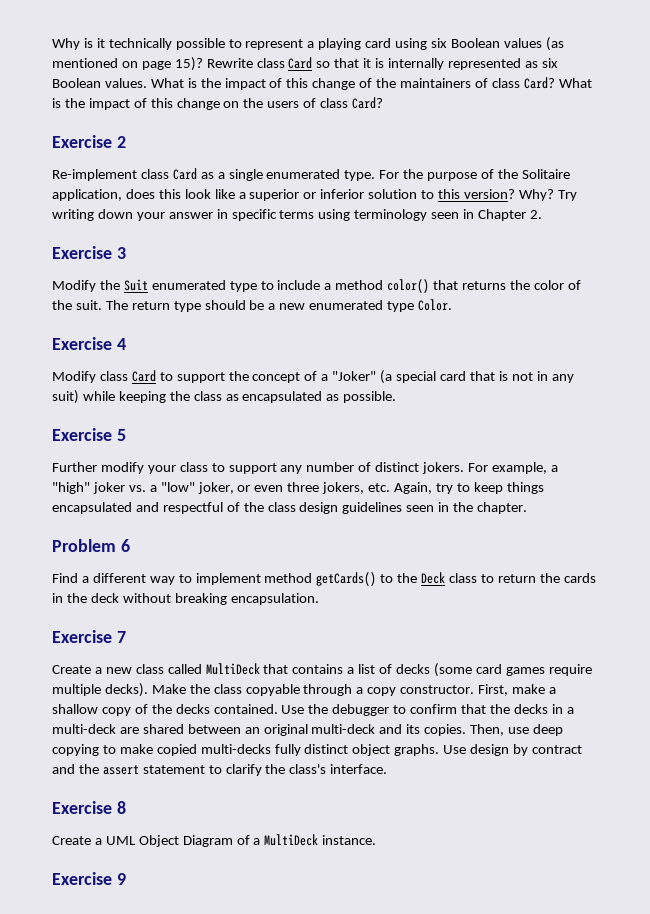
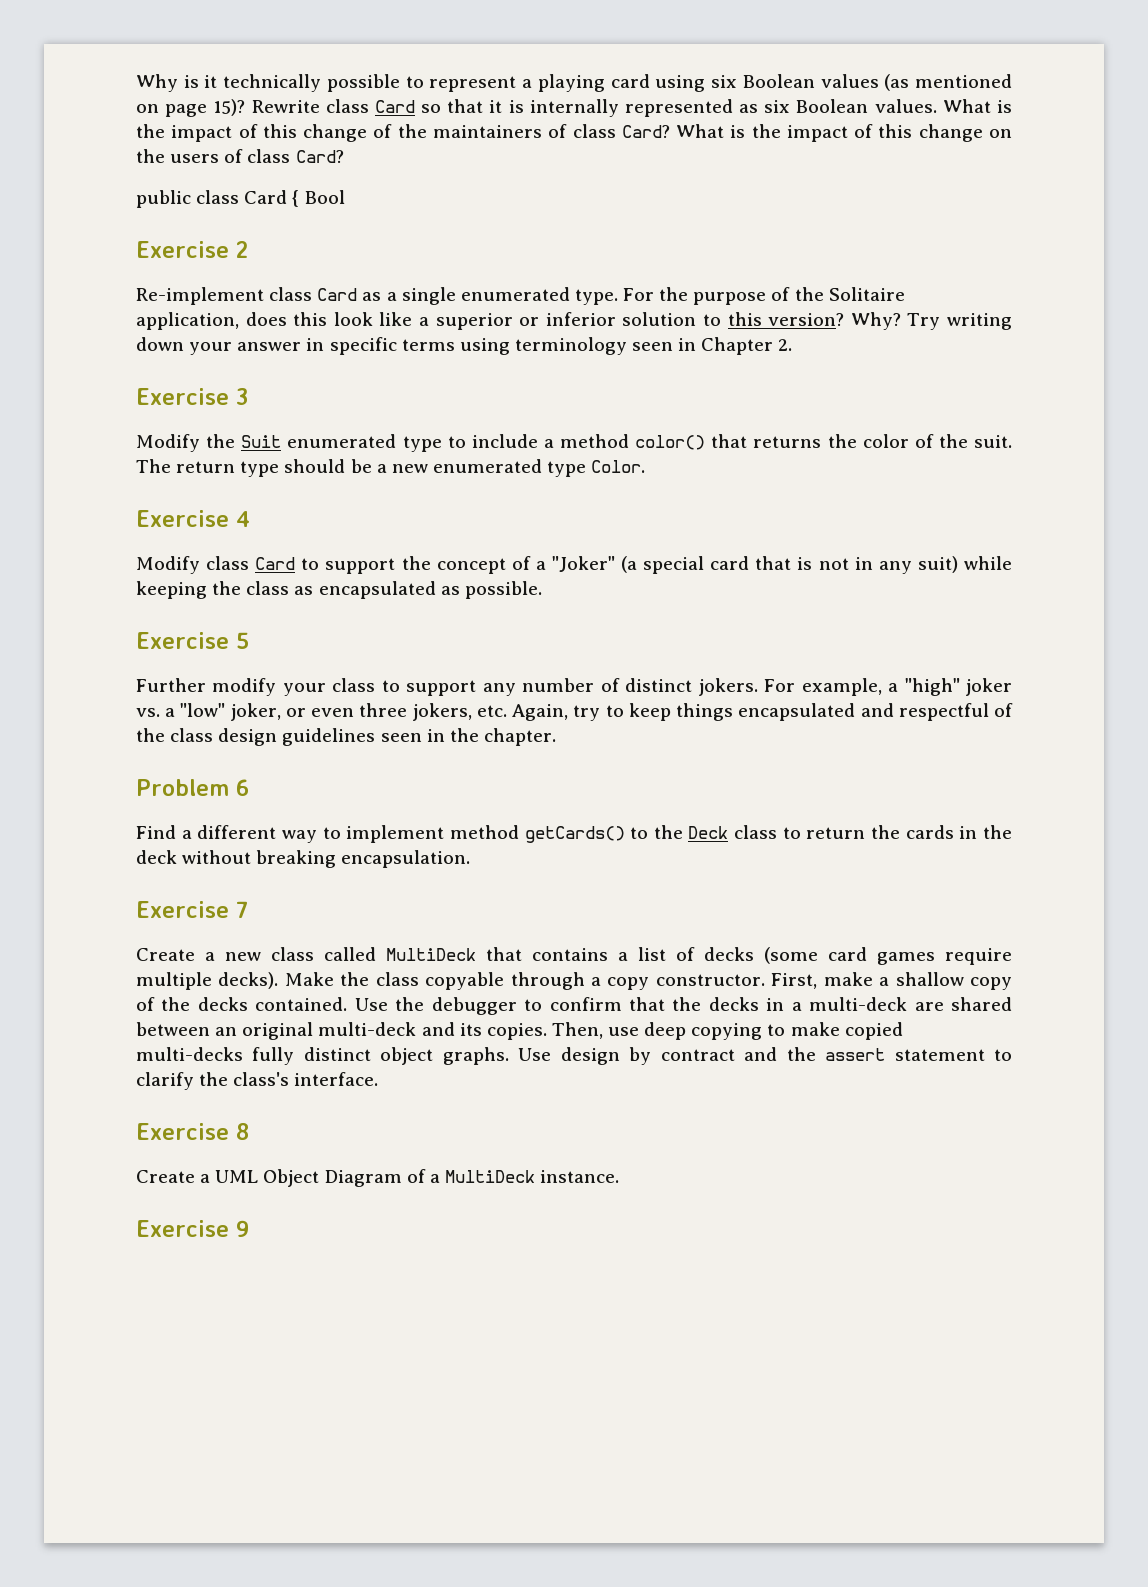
(384, 103) none -> [136,190,345,208] // public class Card { Bool

